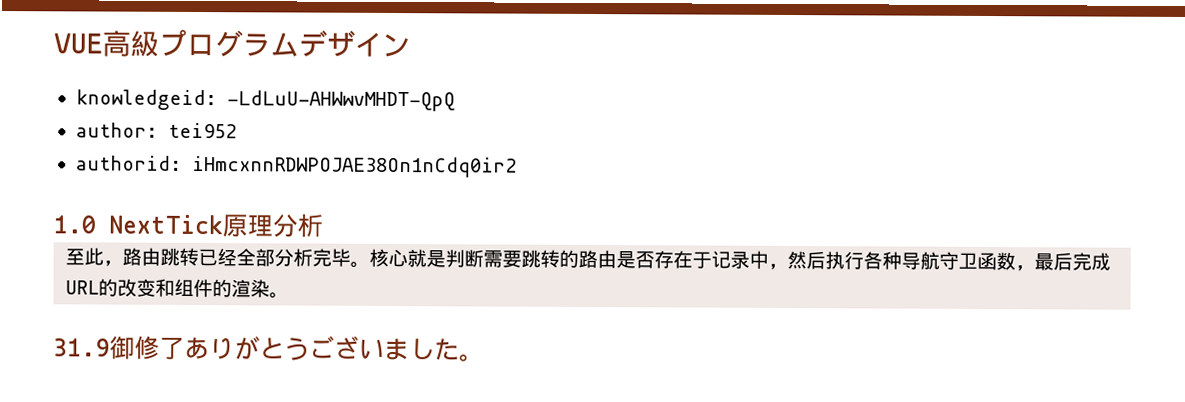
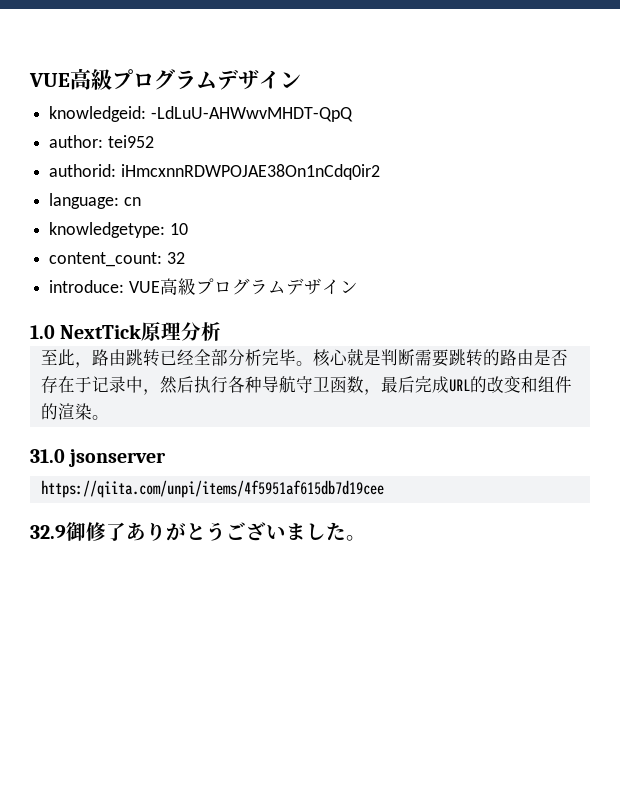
(517, 166) none -> [49,193,141,209] [49,222,188,238] [49,252,185,267] [49,278,358,295] // language: cn // knowledgetype: 10 // content_count: 32 // introduce: VUE高級プログラムデザイン
[53,338,110,357] 31.9 -> [30,449,167,467] [40,480,384,498] [30,525,66,539] 31.0 jsonserver // https://qiita.com/unpi/items/4f5951af615db7d19cee // 32.9

